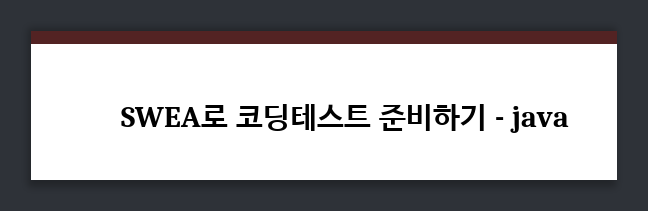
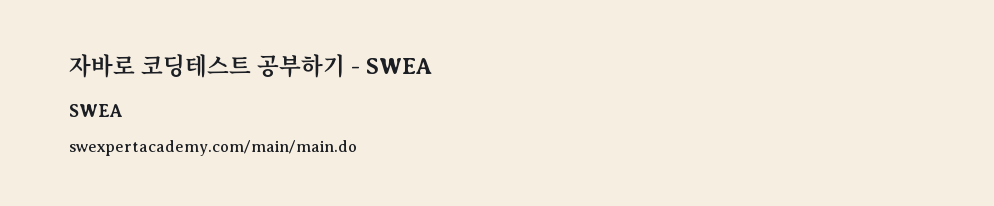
[121,104,570,133] SWEA로 코딩테스트 준비하기 - java -> [69,54,433,78] [69,104,123,117] [69,140,357,156] 자바로 코딩테스트 공부하기 - SWEA // SWEA // swexpertacademy.com/main/main.do

